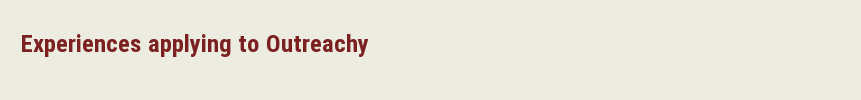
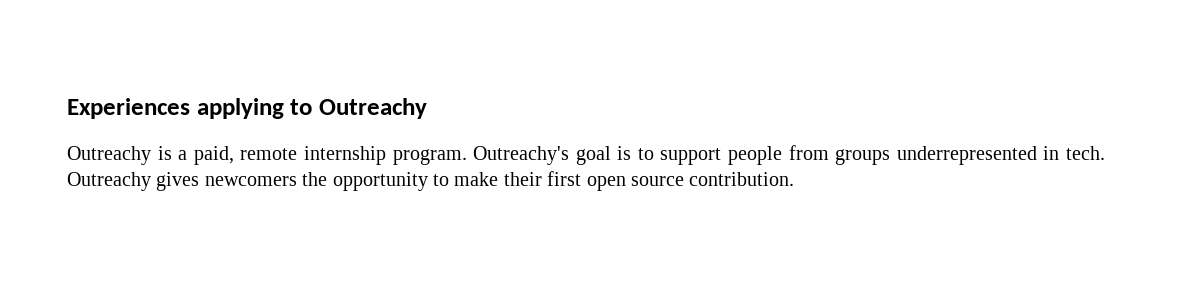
(369, 45) none -> [67,145,1106,165] [67,171,795,191] // Outreachy is a paid, remote internship program. Outreachy's goal is to support people from groups underrepresented in tech. Outreachy gives newcomers the opportunity to make their first open source contribution.

